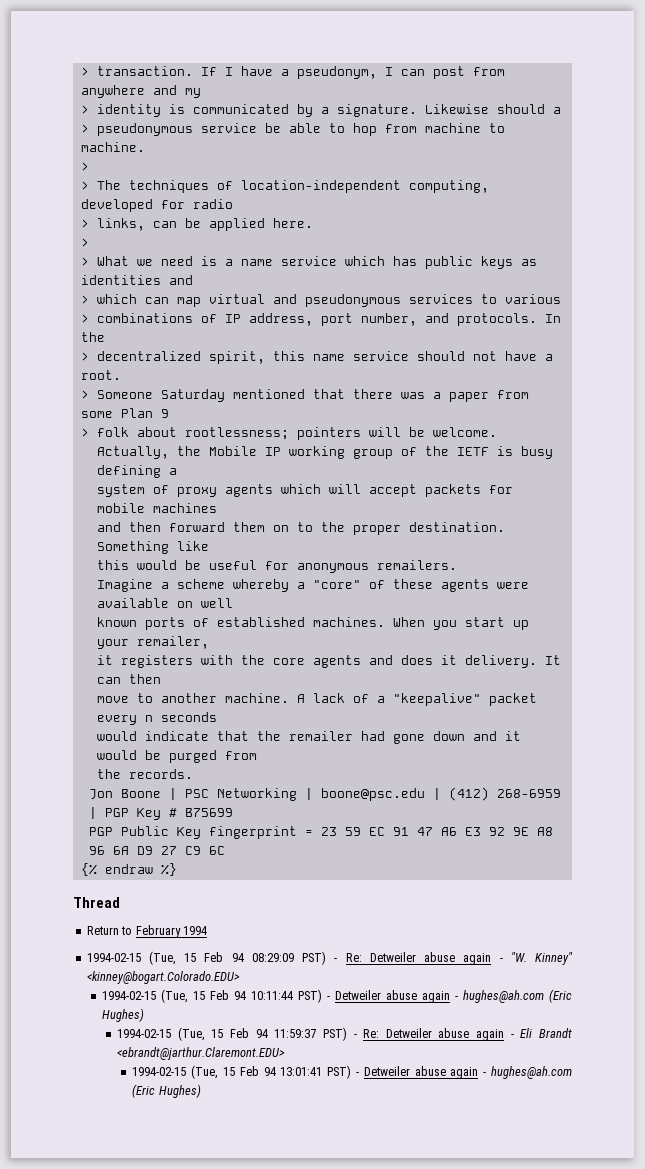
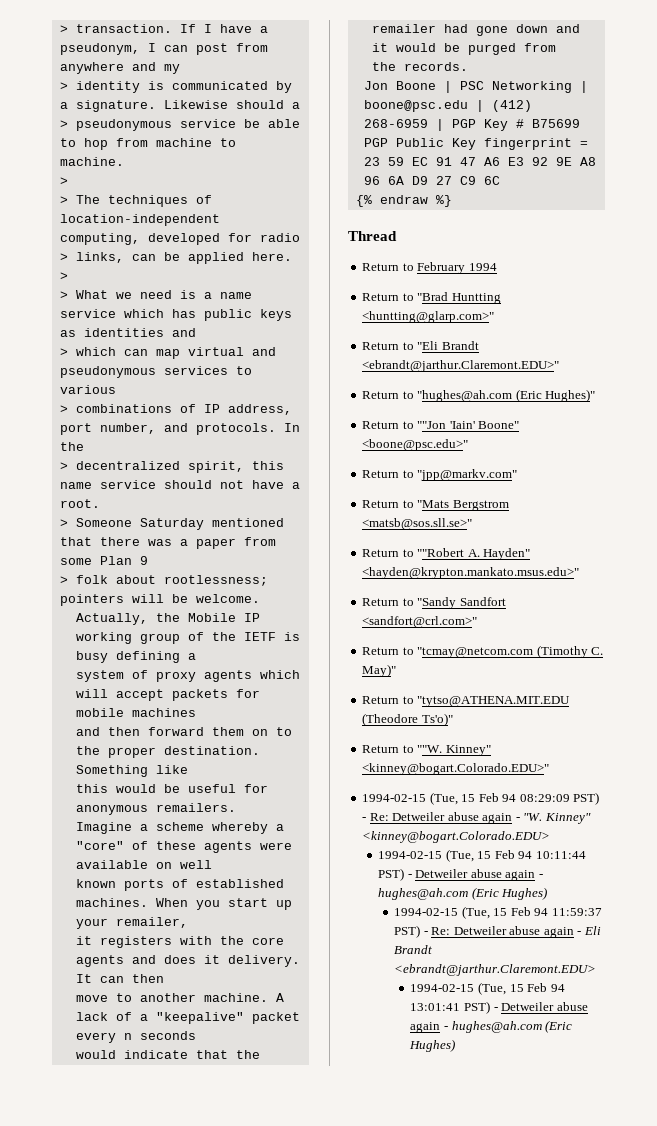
(207, 930) none -> [362,292,501,304] [362,311,495,323] [362,341,479,350] [362,360,560,372] [362,389,596,402] [362,421,520,429] [362,439,469,451] [362,469,518,481] [362,500,509,511] [362,518,473,530] [362,548,531,560] [362,567,580,579] [362,597,506,609] [362,616,478,628] [362,645,604,658] [362,664,397,677] [362,696,571,707] [362,713,453,726] [362,745,491,756] [362,763,550,775] // Return to "Brad Huntting <huntting@glarp.com>" // Return to "Eli Brandt <ebrandt@jarthur.Claremont.EDU>" // Return to "hughes@ah.com (Eric Hughes)" // Return to ""Jon 'Iain' Boone" <boone@psc.edu>" // Return to "jpp@markv.com" // Return to "Mats Bergstrom <matsb@sos.sll.se>" // Return to ""Robert A. Hayden" <hayden@krypton.mankato.msus.edu>" // Return to "Sandy Sandfort <sandfort@crl.com>" // Return to "tcmay@netcom.com (Timothy C. May)" // Return to "tytso@ATHENA.MIT.EDU (Theodore Ts'o)" // Return to ""W. Kinney" <kinney@bogart.Colorado.EDU>"

